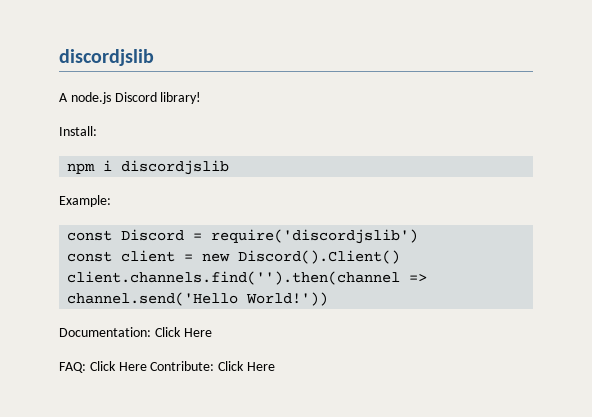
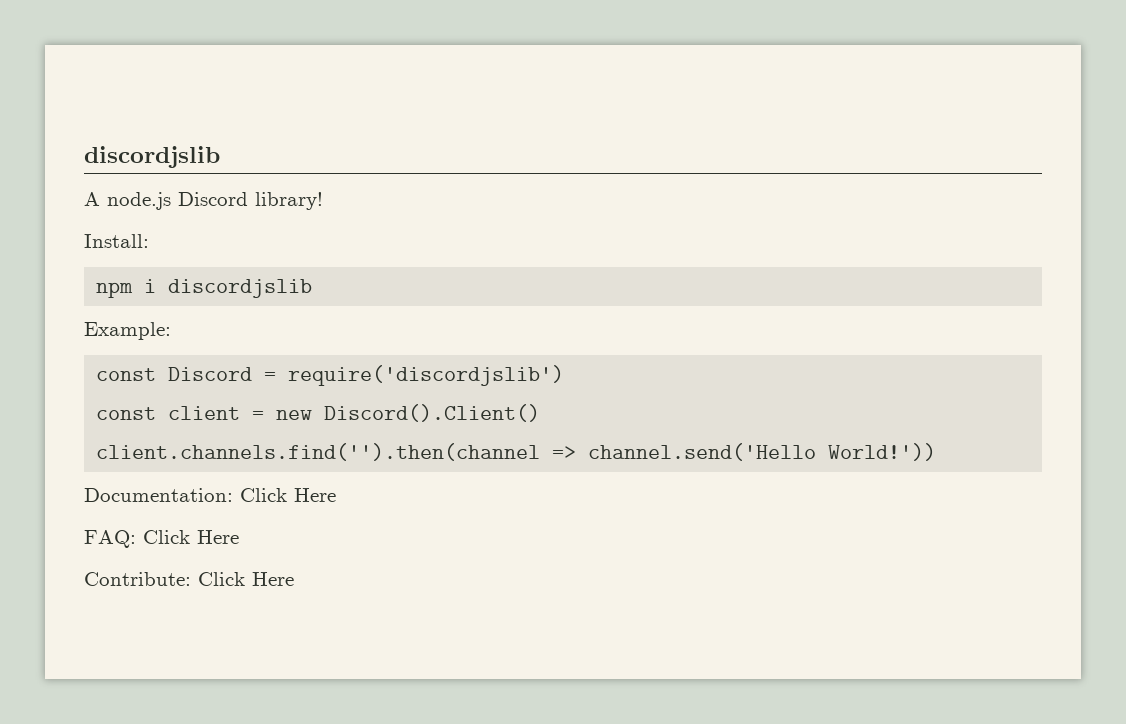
(147, 366) none -> (239, 537) //

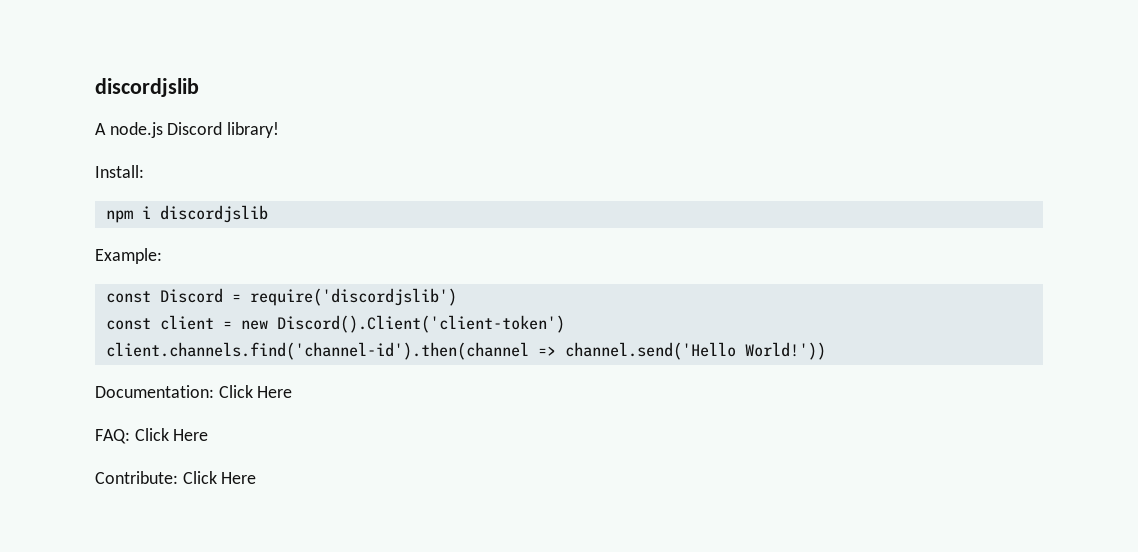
[324,404,541,422] [96,443,541,461] Discord().Client() // client.channels.find('').then(channel -> [276,315,565,333] [105,342,529,360] Discord().Client('client-token') // client.channels.find('channel-id').then(channel

